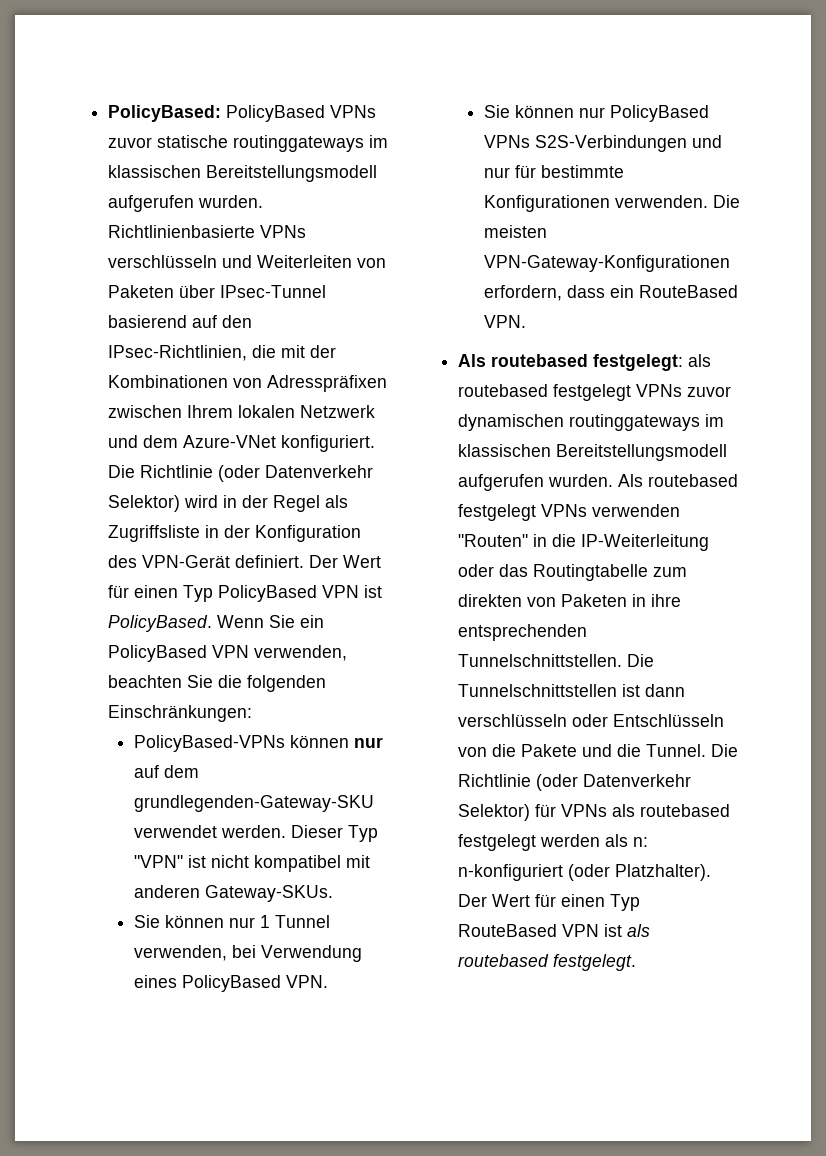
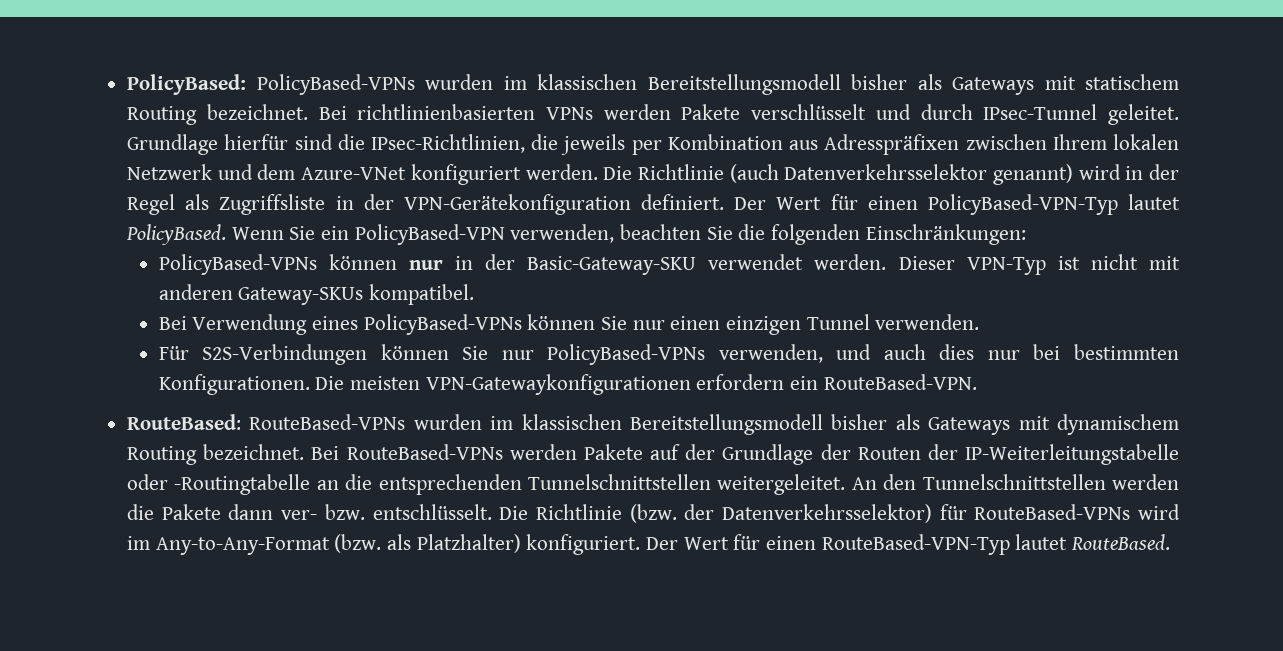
[226,105,377,122] [108,135,389,152] [108,165,378,182] [108,195,264,212] [108,225,307,238] [108,255,387,268] [108,285,327,298] [108,315,253,328] [108,345,337,361] [108,375,263,388] PolicyBased VPNs zuvor statische routinggateways im klassischen Bereitstellungsmodell aufgerufen wurden. Richtlinienbasierte VPNs verschlüsseln und Weiterleiten von Paketen über IPsec-Tunnel basierend auf den IPsec-Richtlinien, die mit der Kombinationen von -> [256,74,1179,95] [127,104,1180,125] [127,134,819,155] PolicyBased-VPNs wurden im klassischen Bereitstellungsmodell bisher als Gateways mit statischem Routing bezeichnet. Bei richtlinienbasierten VPNs werden Pakete verschlüsselt und durch IPsec-Tunnel geleitet. Grundlage hierfür sind die IPsec-Richtlinien, die jeweils per Kombination aus
[281,435,376,452] [108,465,374,482] [108,495,181,512] konfiguriert. Die Richtlinie (oder Datenverkehr Selektor) -> [410,164,1073,185] konfiguriert werden. Die Richtlinie (auch Datenverkehrsselektor genannt)
[255,525,362,542] [108,555,231,568] Konfiguration des VPN-Gerät -> [403,194,631,215] VPN-Gerätekonfiguration
[183,585,383,602] Typ PolicyBased VPN ist -> [927,194,1180,215] PolicyBased-VPN-Typ lautet
[108,645,250,662] PolicyBased VPN -> [354,224,505,245] PolicyBased-VPN
[133,765,199,778] [133,795,374,812] auf dem grundlegenden-Gateway-SKU -> [455,254,697,275] in der Basic-Gateway-SKU
[347,825,378,842] [133,855,183,868] Typ "VPN" -> [966,257,1046,275] VPN-Typ
[253,855,341,872] kompatibel -> (1138, 262) none
[204,885,333,902] [133,915,330,928] [133,945,362,962] [133,975,328,992] [483,105,709,122] [483,135,722,152] [483,165,624,178] [483,195,740,212] [483,225,547,238] [483,255,730,272] [483,285,738,301] [483,315,526,328] [458,354,712,371] [458,384,732,401] [458,414,725,431] [458,444,728,461] [458,474,739,491] [458,504,681,521] [458,534,710,551] [458,564,688,581] [458,594,682,607] [458,624,588,641] [458,654,655,667] [458,684,686,697] [458,714,725,727] [458,744,739,757] [458,774,692,791] [458,804,731,821] [458,834,649,851] [458,864,712,881] [458,894,641,911] [458,924,651,937] [458,954,637,971] Gateway-SKUs. // Sie können nur 1 Tunnel verwenden, bei Verwendung eines PolicyBased VPN. // Sie können nur PolicyBased VPNs S2S-Verbindungen und nur für bestimmte Konfigurationen verwenden. Die meisten VPN-Gateway-Konfigurationen erfordern, dass ein RouteBased VPN. // Als routebased festgelegt: als routebased festgelegt VPNs zuvor dynamischen routinggateways im klassischen Bereitstellungsmodell aufgerufen wurden. Als routebased festgelegt VPNs verwenden "Routen" in die IP-Weiterleitung oder das Routingtabelle zum direkten von Paketen in ihre entsprechenden Tunnelschnittstellen. Die Tunnelschnittstellen ist dann verschlüsseln oder Entschlüsseln von die Pakete und die Tunnel. Die Richtlinie (oder Datenverkehr Selektor) für VPNs als routebased festgelegt werden als n: n-konfiguriert (oder Platzhalter). Der Wert für einen Typ RouteBased VPN ist als routebased festgelegt. -> [238,284,475,305] [158,314,980,335] [158,344,1179,365] [158,374,977,395] [127,414,1179,435] [127,444,1179,465] [127,474,1179,495] [127,504,1181,523] [127,534,1171,555] Gateway-SKUs kompatibel. // Bei Verwendung eines PolicyBased-VPNs können Sie nur einen einzigen Tunnel verwenden. // Für S2S-Verbindungen können Sie nur PolicyBased-VPNs verwenden, und auch dies nur bei bestimmten Konfigurationen. Die meisten VPN-Gatewaykonfigurationen erfordern ein RouteBased-VPN. // RouteBased: RouteBased-VPNs wurden im klassischen Bereitstellungsmodell bisher als Gateways mit dynamischem Routing bezeichnet. Bei RouteBased-VPNs werden Pakete auf der Grundlage der Routen der IP-Weiterleitungstabelle oder -Routingtabelle an die entsprechenden Tunnelschnittstellen weitergeleitet. An den Tunnelschnittstellen werden die Pakete dann ver- bzw. entschlüsselt. Die Richtlinie (bzw. der Datenverkehrsselektor) für RouteBased-VPNs wird im Any-to-Any-Format (bzw. als Platzhalter) konfiguriert. Der Wert für einen RouteBased-VPN-Typ lautet RouteBased.

